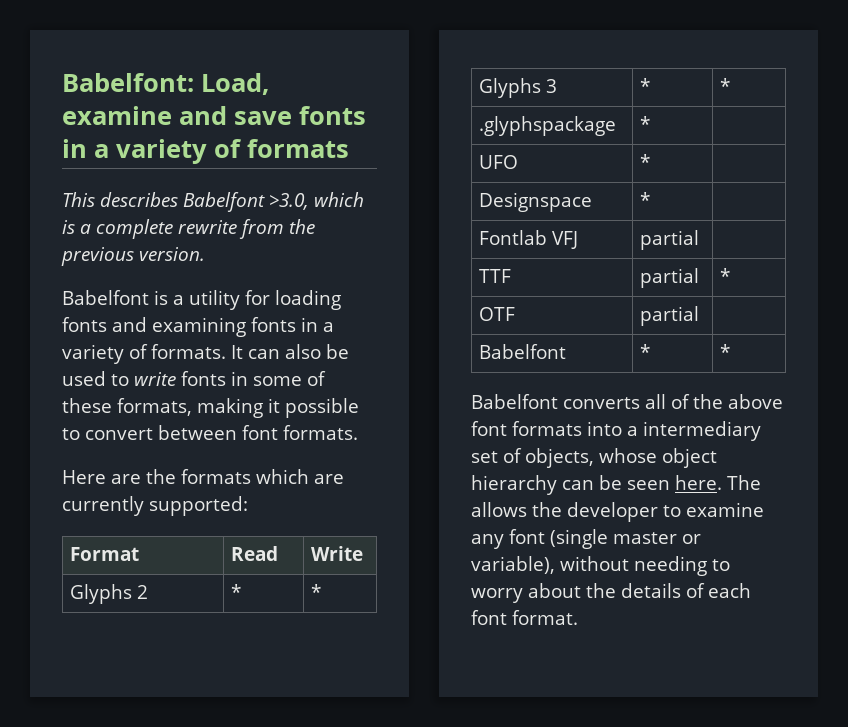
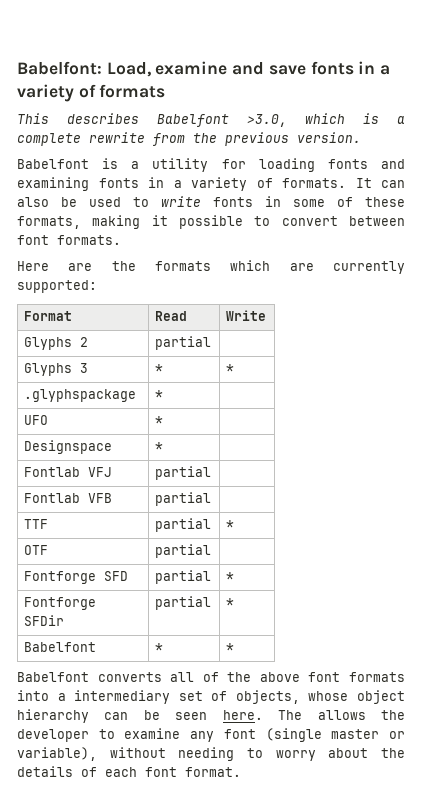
[231,584,242,599] [311,584,322,599] * | * -> [155,336,212,350] partial |
(700, 240) none -> [24,493,113,503] [155,492,212,506] // Fontlab VFB | partial |
(700, 316) none -> [24,571,129,584] [155,570,212,584] [226,572,235,581] [24,597,97,610] [24,615,65,626] [155,596,212,610] [226,598,235,607] // Fontforge SFD | partial | * // Fontforge SFDir | partial | *

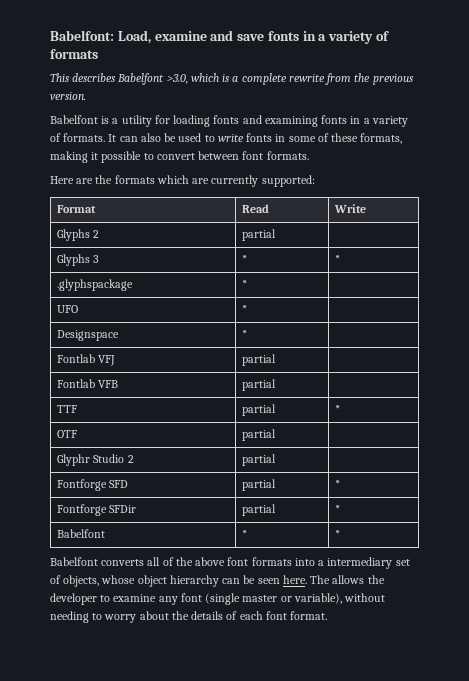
(212, 551) none -> [57,454,134,466] [242,454,277,466] // Glyphr Studio 2 | partial |

